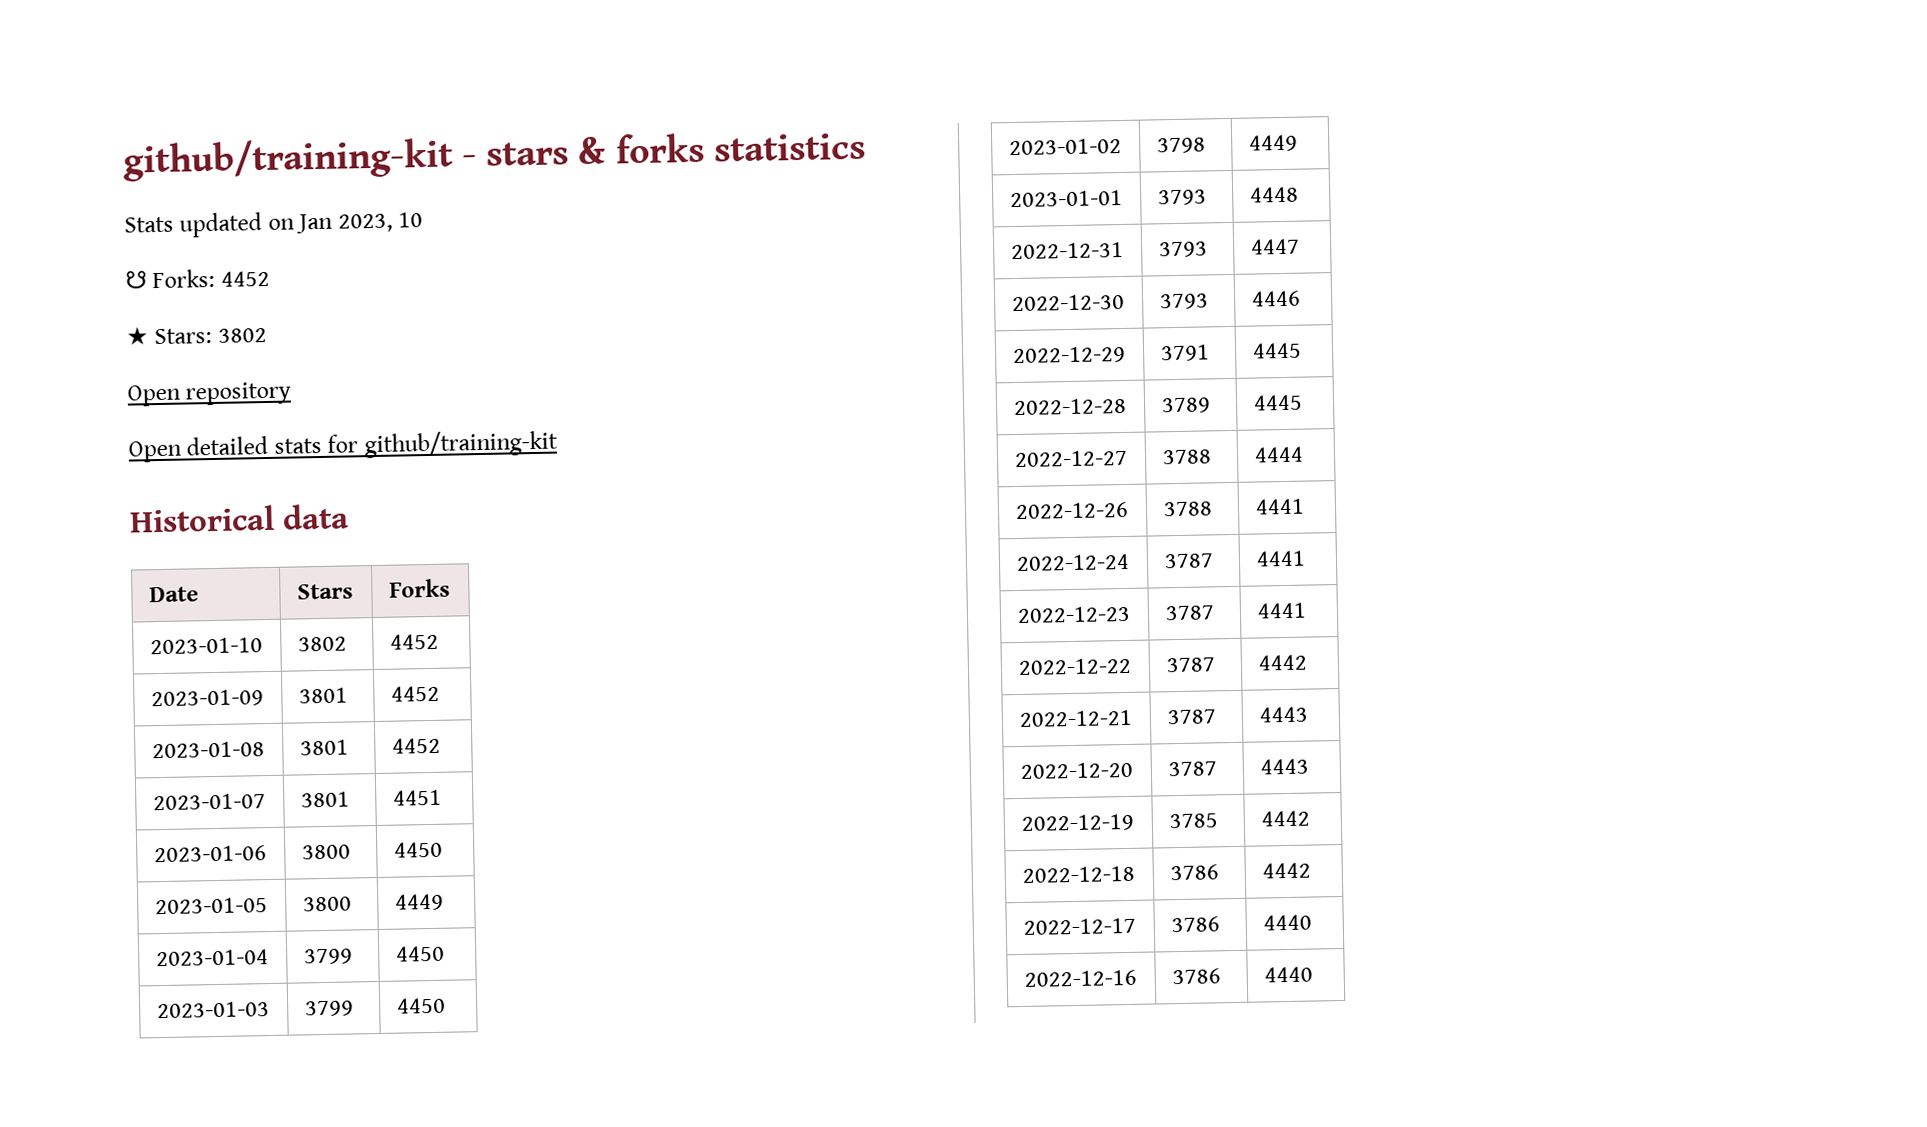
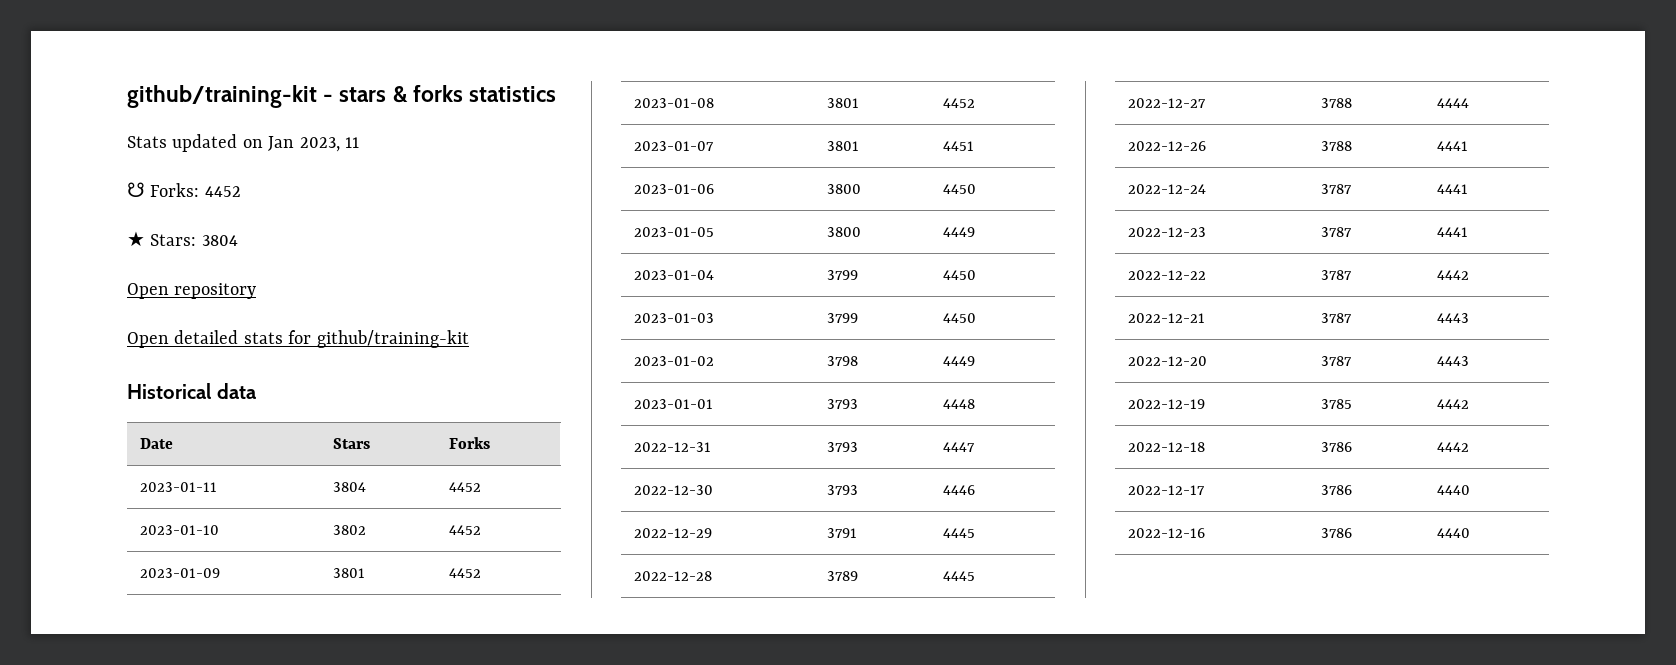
[398,212,424,228] 10 -> [345,137,359,148] 11
[217,327,267,343] 3802 -> [201,235,238,246] 3804
(450, 588) none -> [140,482,218,492] [333,482,367,492] [449,482,482,492] // 2023-01-11 | 3804 | 4452

